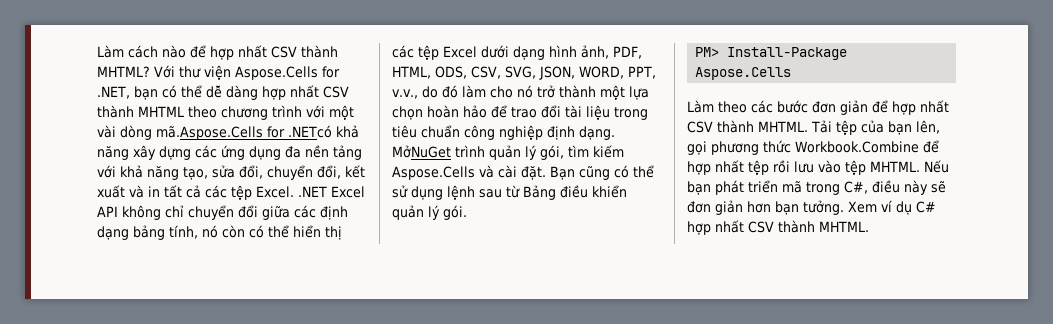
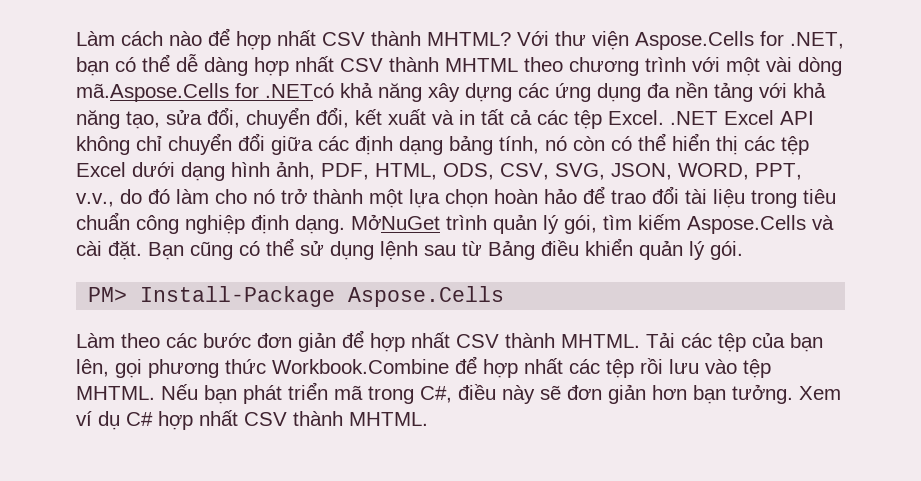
(832, 126) none -> [681,333,712,348] các
(744, 166) none -> [569,359,600,374] các

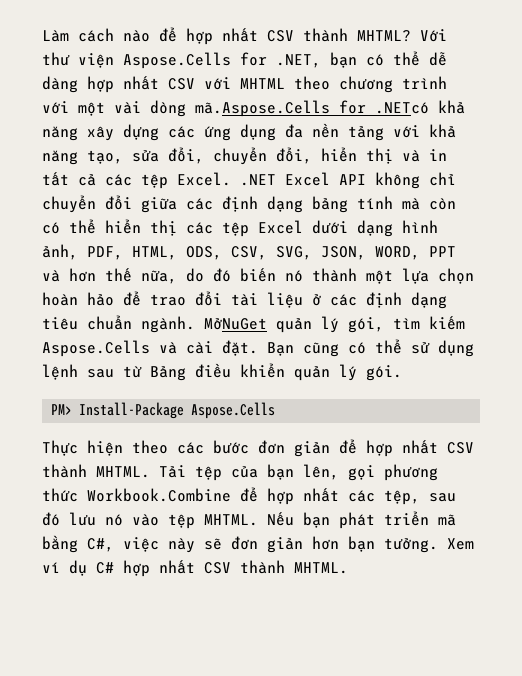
[389,57,439,72] thành -> [204,77,231,90] với
[355,109,426,125] kết xuất -> [321,147,393,164] hiển thị
[499,136,567,154] tính, nó -> [357,196,420,210] tính mà
[755,163,802,180] [76,188,307,207] PPT, v.v., do đó làm cho nó trở -> [429,246,456,257] [42,268,303,284] PPT và hơn thế nữa, do đó biến nó
[751,189,836,208] [76,212,487,234] trong tiêu chuẩn công nghiệp định dạng. MởNuGet trình -> [312,292,447,309] [42,315,267,333] ở các định dạng tiêu chuẩn ngành. MởNuGet
[76,333,115,348] Làm -> [42,440,123,456] Thực hiện
[681,333,712,348] các -> (186, 471) none
[606,358,699,378] tệp rồi lưu -> [384,490,456,505] [42,512,123,526] tệp, sau đó lưu nó
[368,384,496,404] trong C#, điều -> [42,535,159,553] bằng C#, việc

